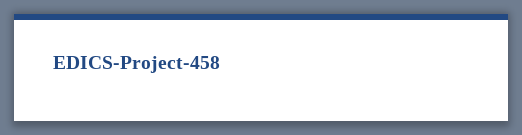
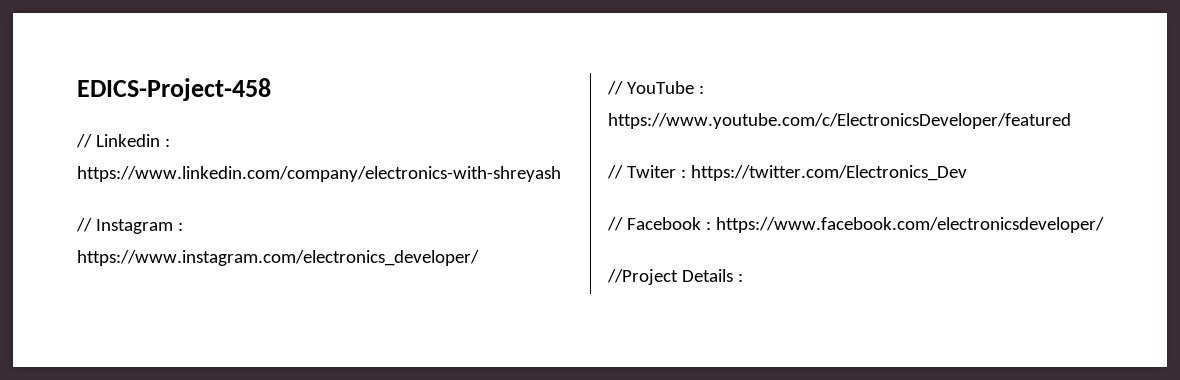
(220, 64) none -> [76,134,170,148] [77,166,561,182] [76,218,183,234] [77,250,479,266] [607,81,704,95] [608,113,1071,129] [607,165,967,181] [607,217,1104,233] [607,269,743,285] // // Linkedin : https://www.linkedin.com/company/electronics-with-shreyash // // Instagram : https://www.instagram.com/electronics_developer/ // // YouTube : https://www.youtube.com/c/ElectronicsDeveloper/featured // // Twiter : https://twitter.com/Electronics_Dev // // Facebook : https://www.facebook.com/electronicsdeveloper/ // //Project Details :

